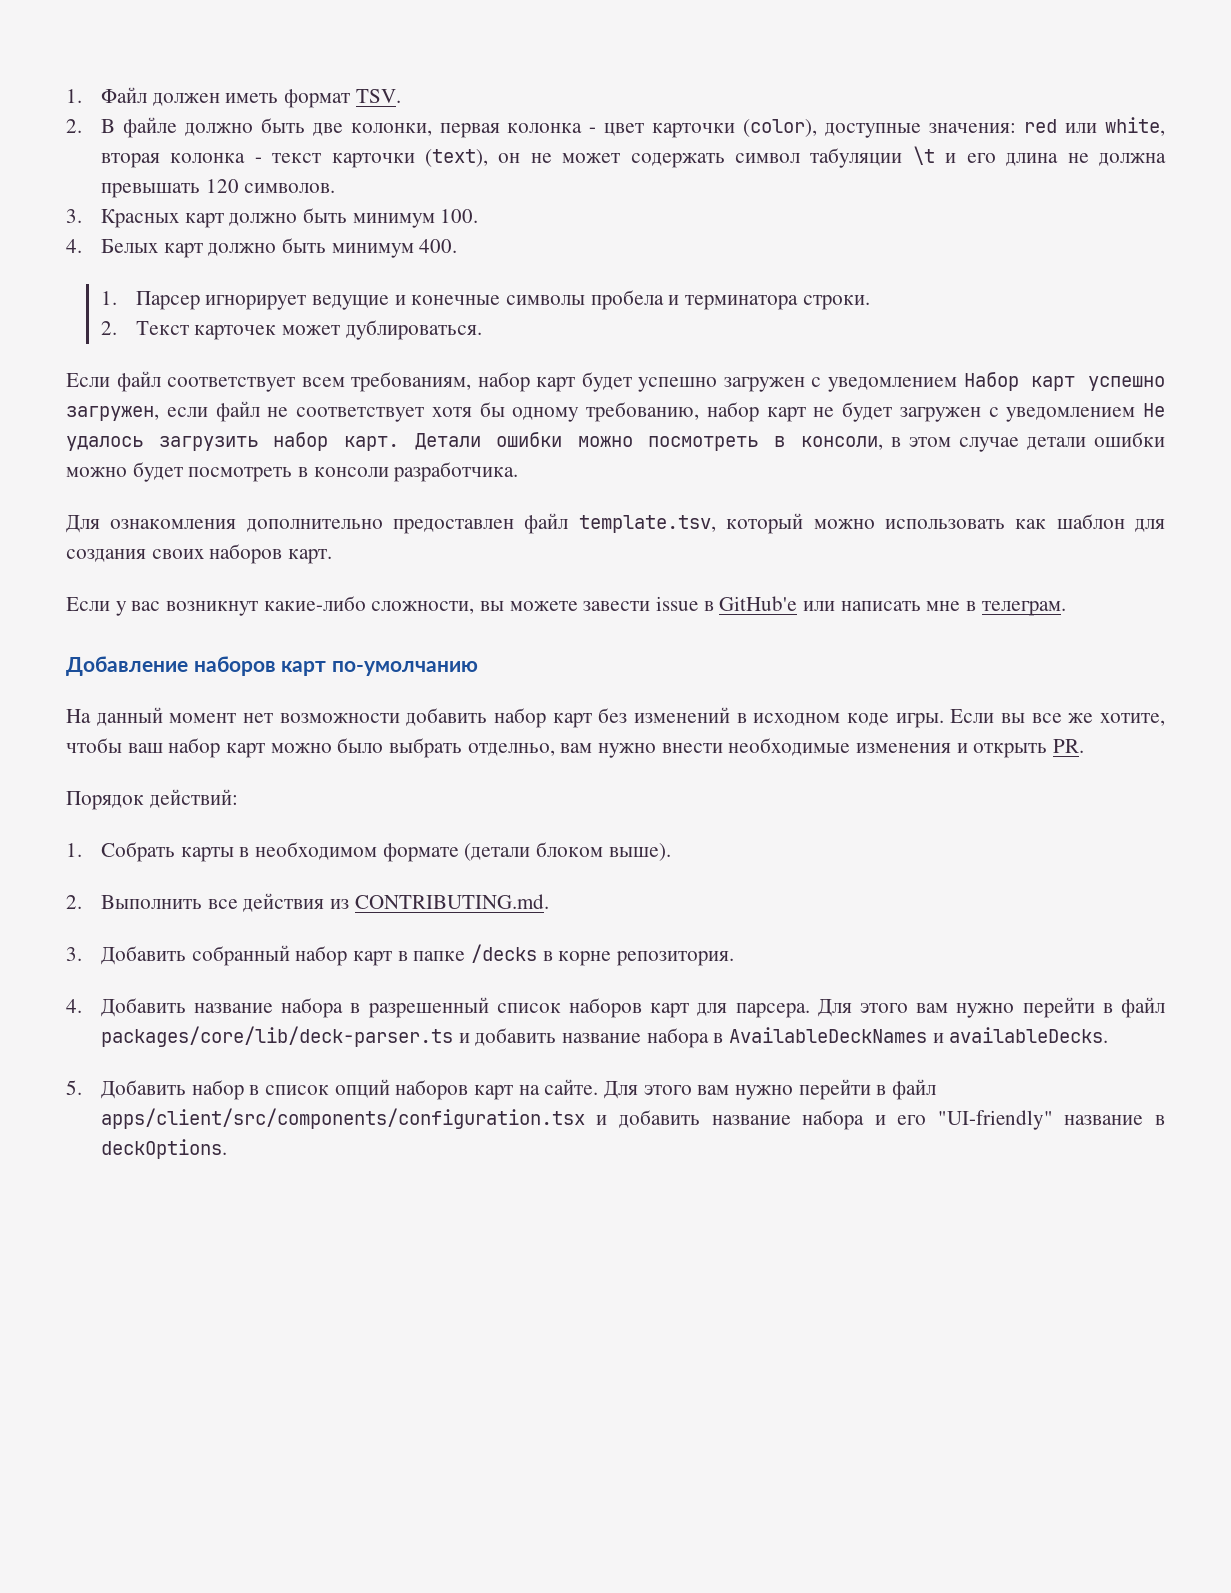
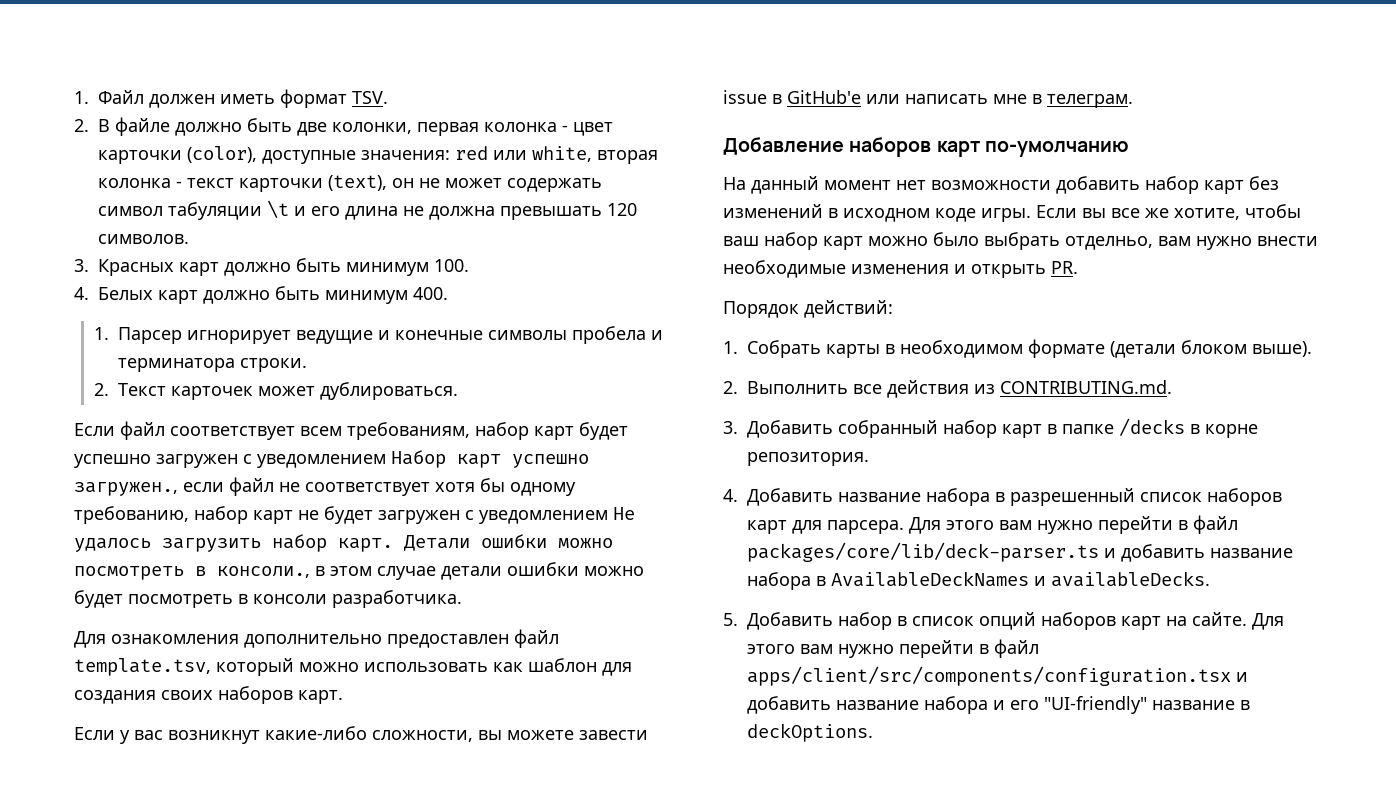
[66,406,159,421] загружен, -> [74,482,178,496] загружен.,
[800,436,883,450] консоли, -> [217,566,310,578] консоли.,

